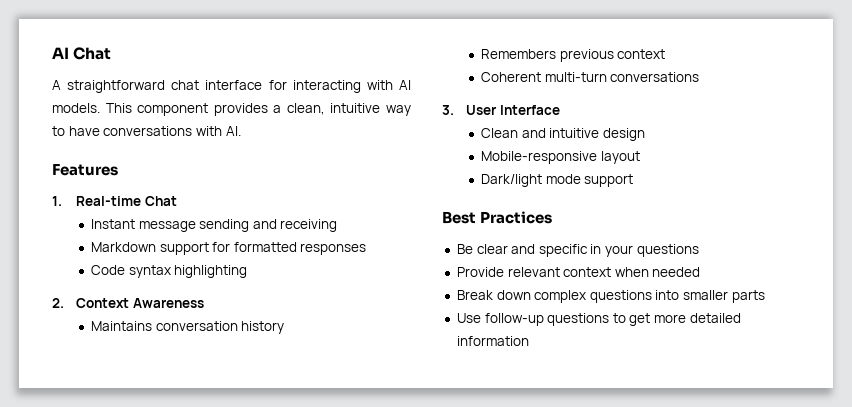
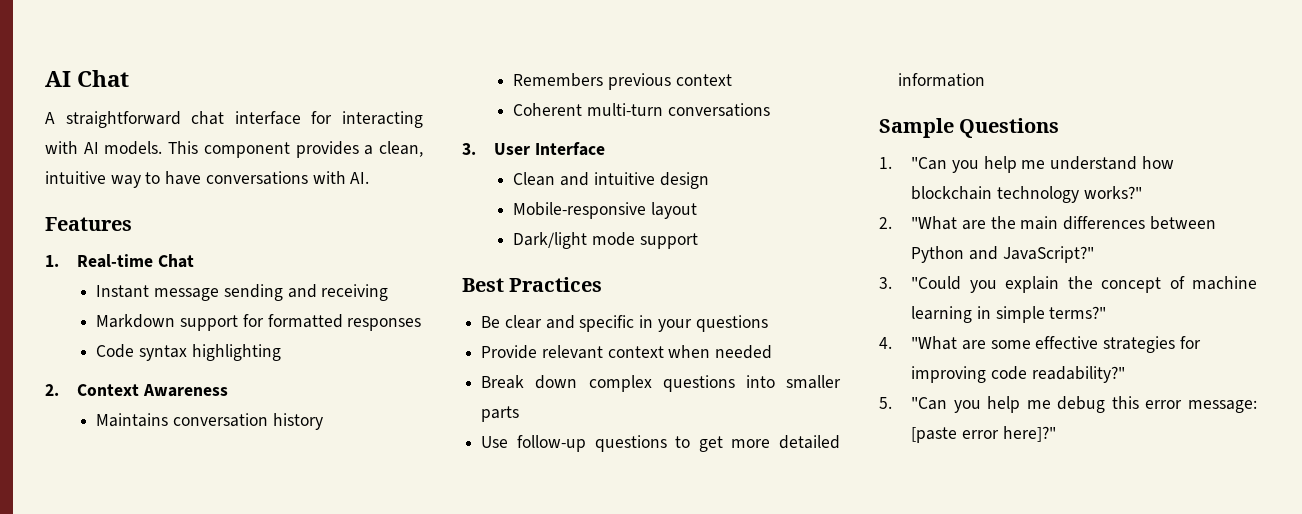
(529, 341) none -> [879,118,1060,138] [879,156,1174,173] [911,186,1142,203] [879,216,1216,230] [911,246,1094,263] [879,276,1257,293] [911,306,1107,323] [879,336,1201,353] [911,366,1125,383] [879,396,1257,413] [911,426,1056,443] // Sample Questions // 1. "Can you help me understand how blockchain technology works?" // 2. "What are the main differences between Python and JavaScript?" // 3. "Could you explain the concept of machine learning in simple terms?" // 4. "What are some effective strategies for improving code readability?" // 5. "Can you help me debug this error message: [paste error here]?"

